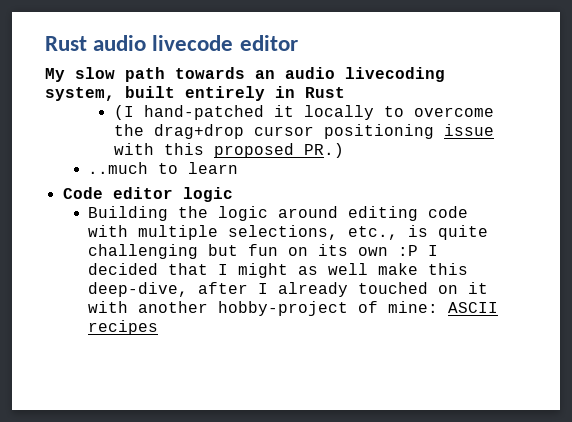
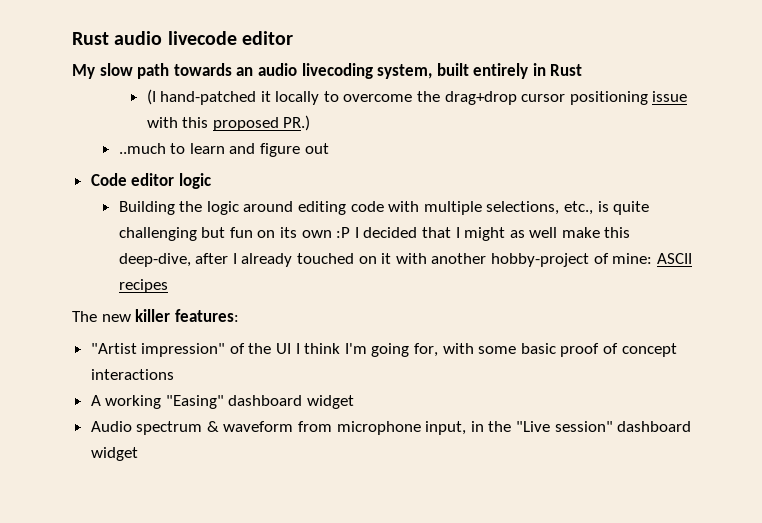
(239, 168) none -> [229,143,329,157] and figure out
(159, 327) none -> [72,309,239,322] [90,343,677,357] [90,369,174,380] [90,395,355,409] [90,421,692,435] [90,447,138,461] // The new killer features: // "Artist impression" of the UI I think I'm going for, with some basic proof of concept interactions // A working "Easing" dashboard widget // Audio spectrum & waveform from microphone input, in the "Live session" dashboard widget

